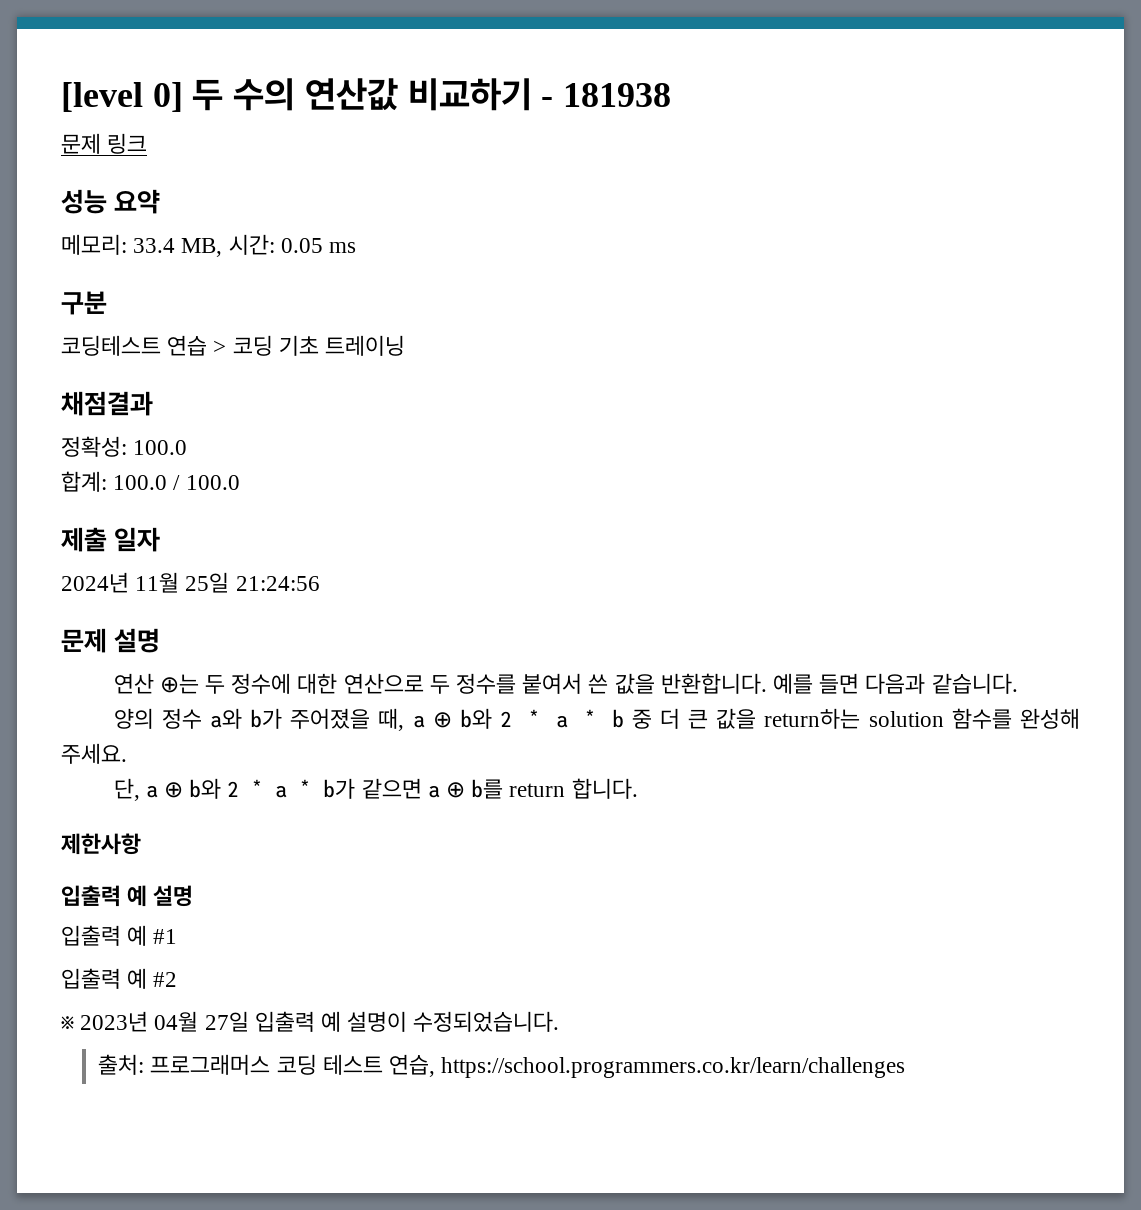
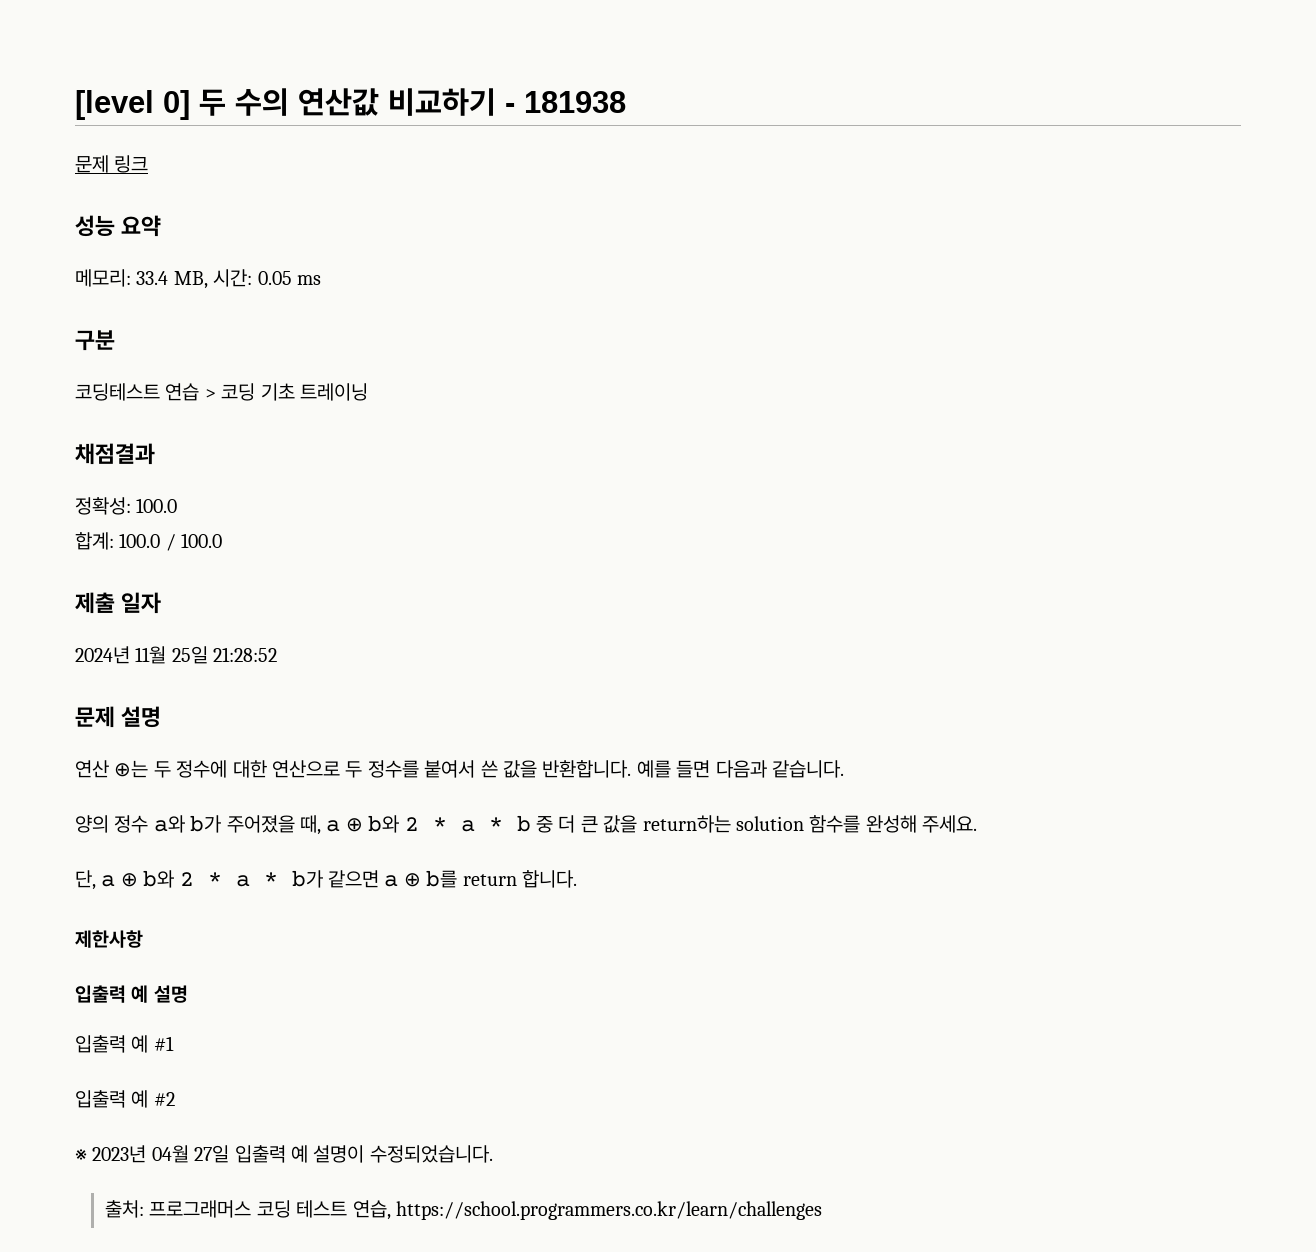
[235,576,320,591] 21:24:56 -> [213,647,278,662] 21:28:52

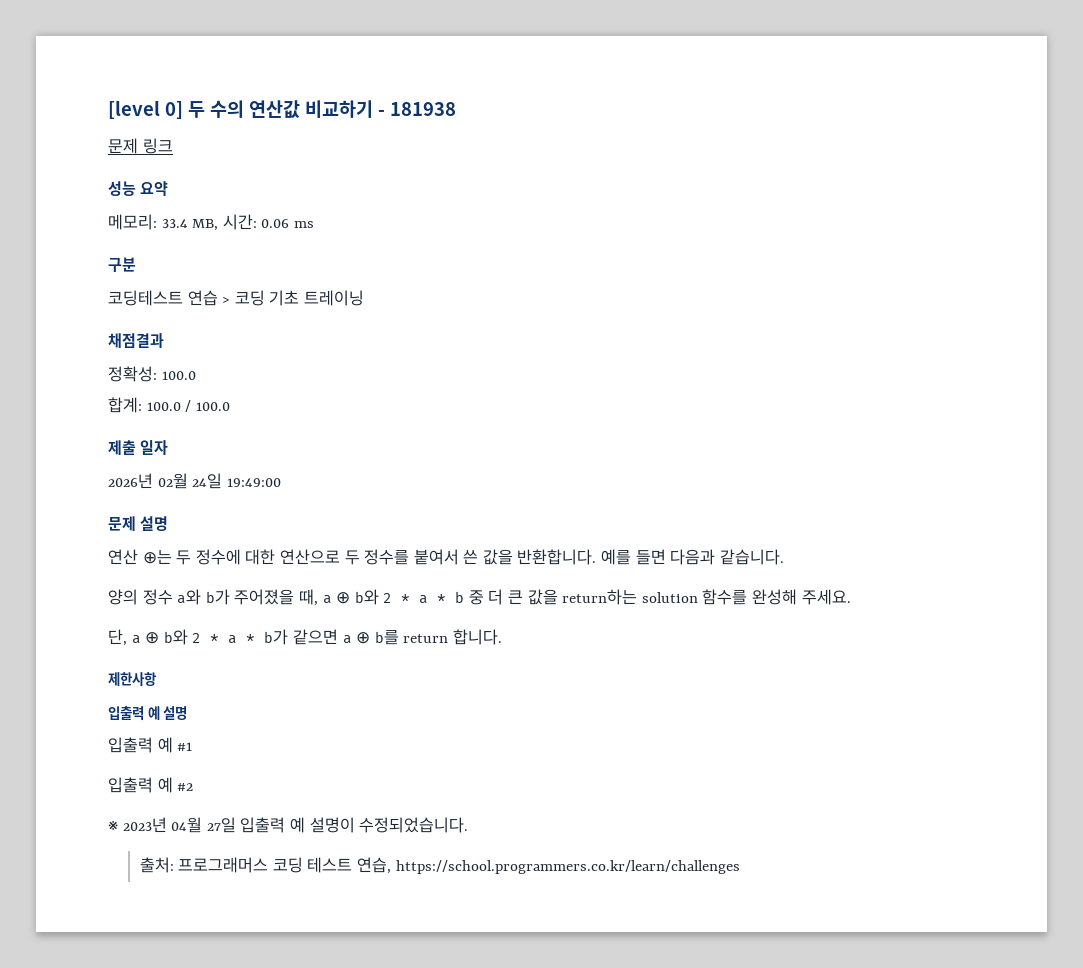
[257,271,292,285] 0.05 -> [261,219,290,228] 0.06
[75,646,278,664] 2024년 11월 25일 21:28:52 -> [108,473,281,489] 2026년 02월 24일 19:49:00

